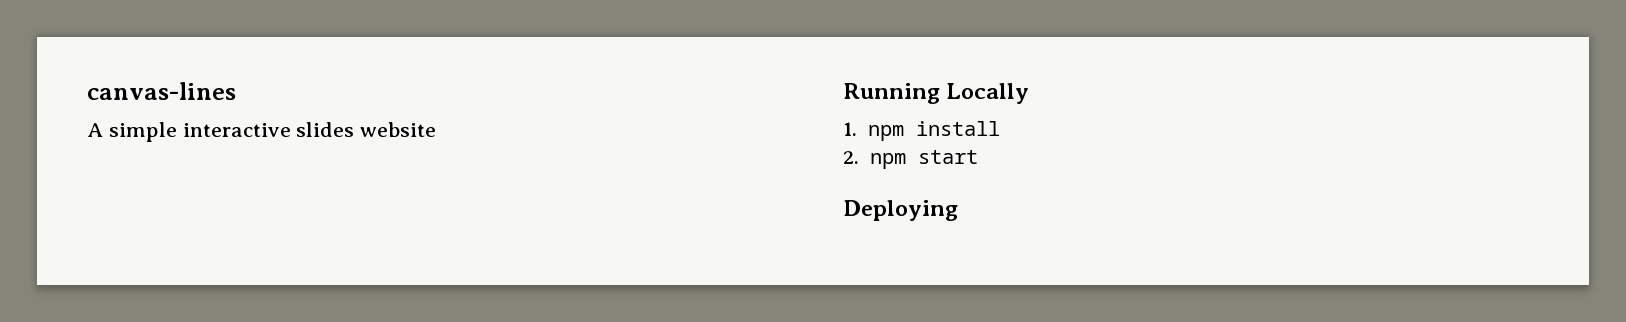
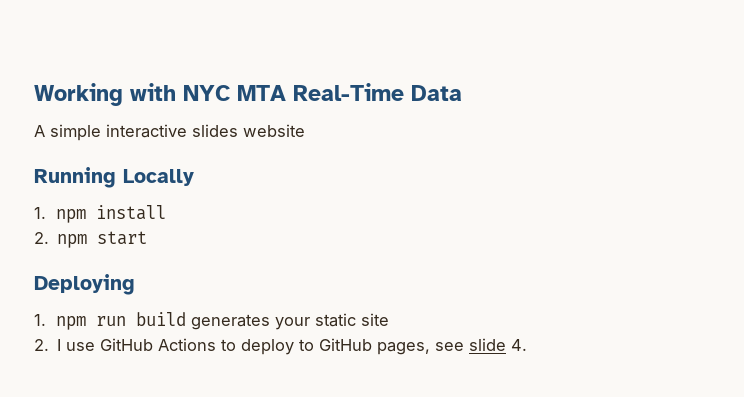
[87,82,236,100] canvas-lines -> [34,83,462,106] Working with NYC MTA Real-Time Data
(958, 210) none -> [34,312,390,330] [34,338,528,355] // 1. npm run build generates your static site // 2. I use GitHub Actions to deploy to GitHub pages, see slide 4.

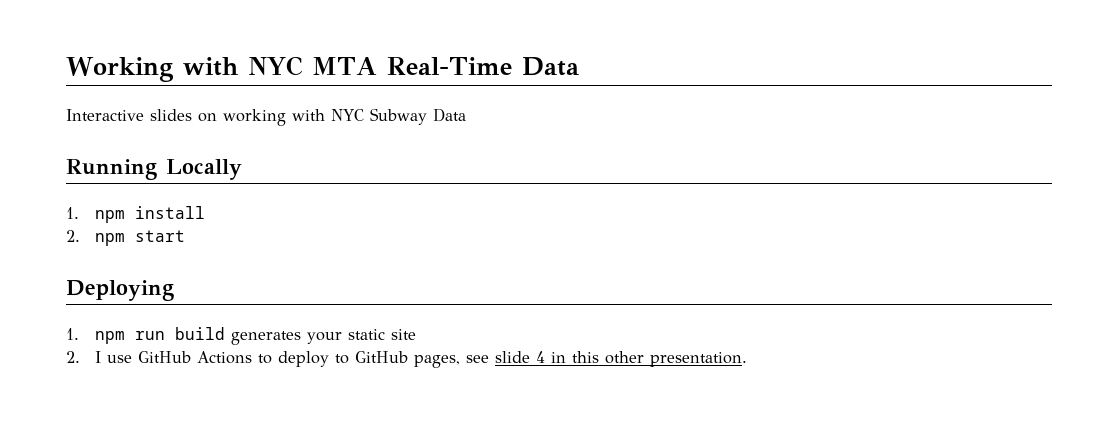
[34,124,305,141] A simple interactive slides website -> [66,108,466,126] Interactive slides on working with NYC Subway Data
[511,339,528,351] 4. -> [536,351,748,367] 4 in this other presentation.

